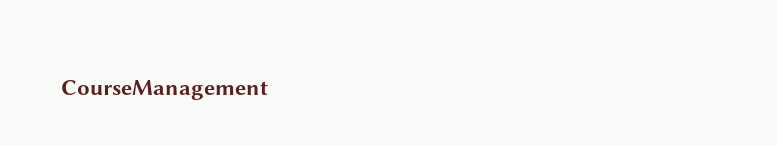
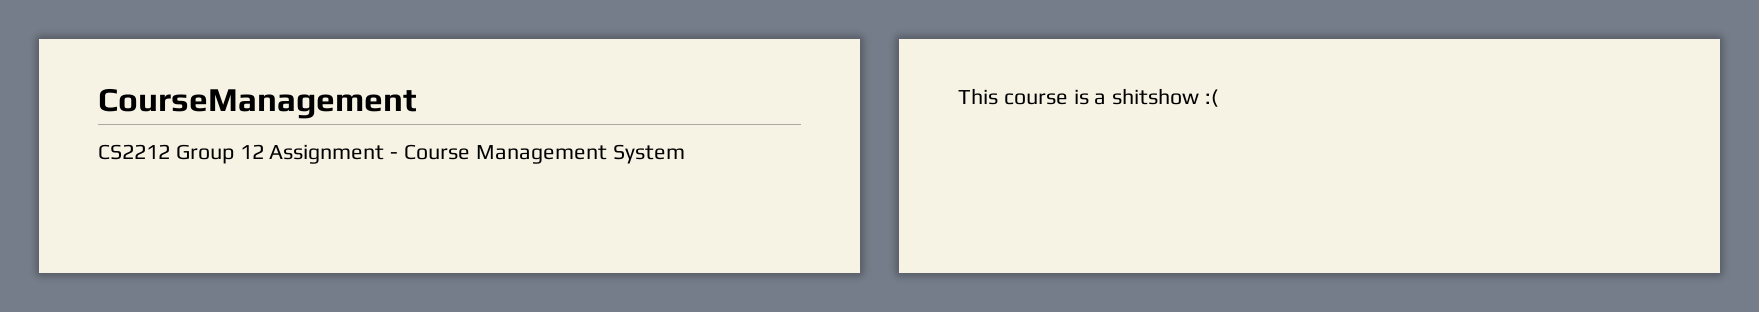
(268, 90) none -> [98,144,685,164] [958,88,1219,107] // CS2212 Group 12 Assignment - Course Management System // This course is a shitshow :(

